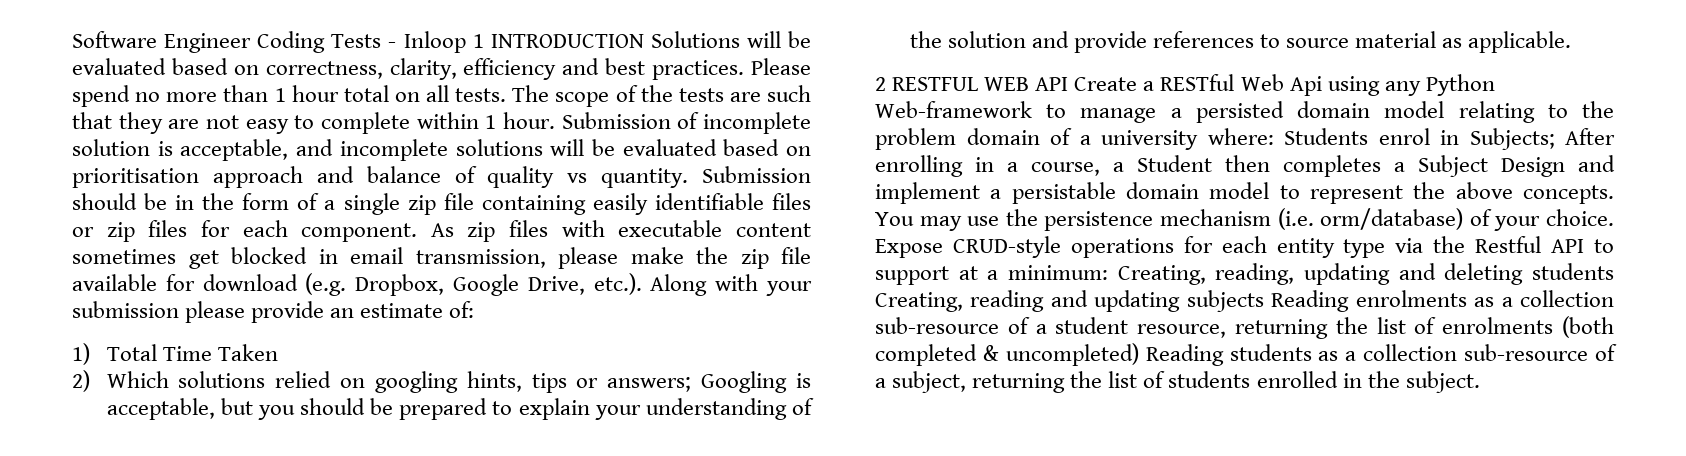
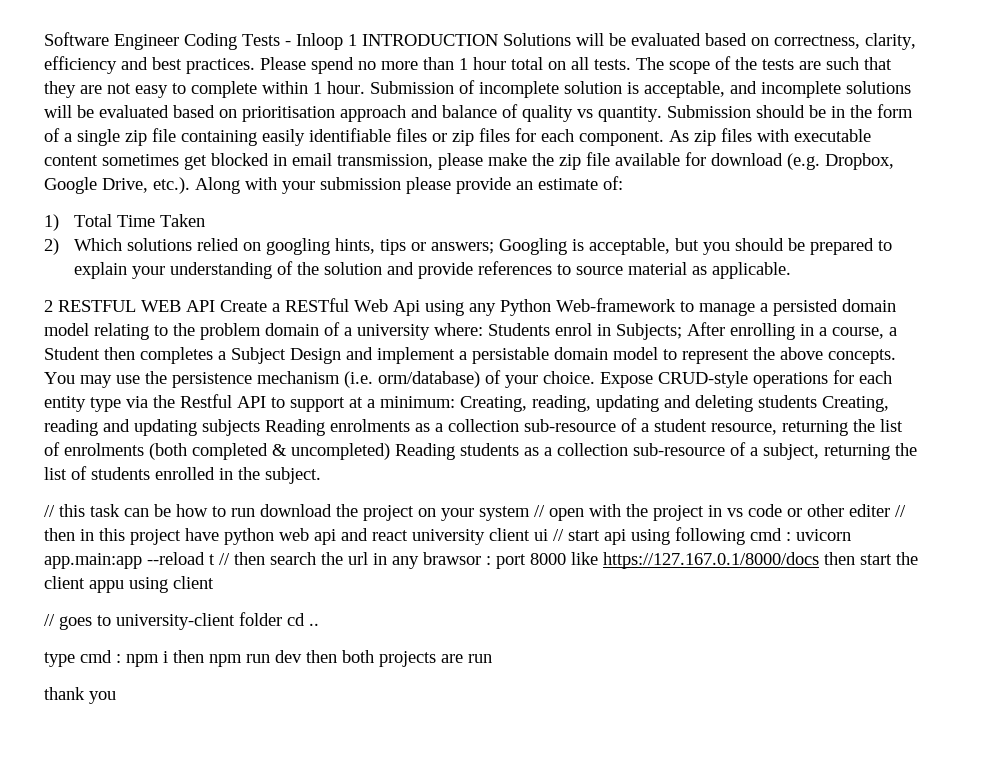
(1480, 382) none -> [44,504,906,521] [44,527,851,545] [44,552,918,569] [44,576,214,593] [44,612,319,630] [44,650,492,667] [44,687,116,704] // // this task can be how to run download the project on your system // open with the project in vs code or other editer // then in this project have python web api and react university client ui // start api using following cmd : uvicorn app.main:app --reload t // then search the url in any brawsor : port 8000 like https://127.167.0.1/8000/docs then start the client appu using client // // goes to university-client folder cd .. // type cmd : npm i then npm run dev then both projects are run // thank you

